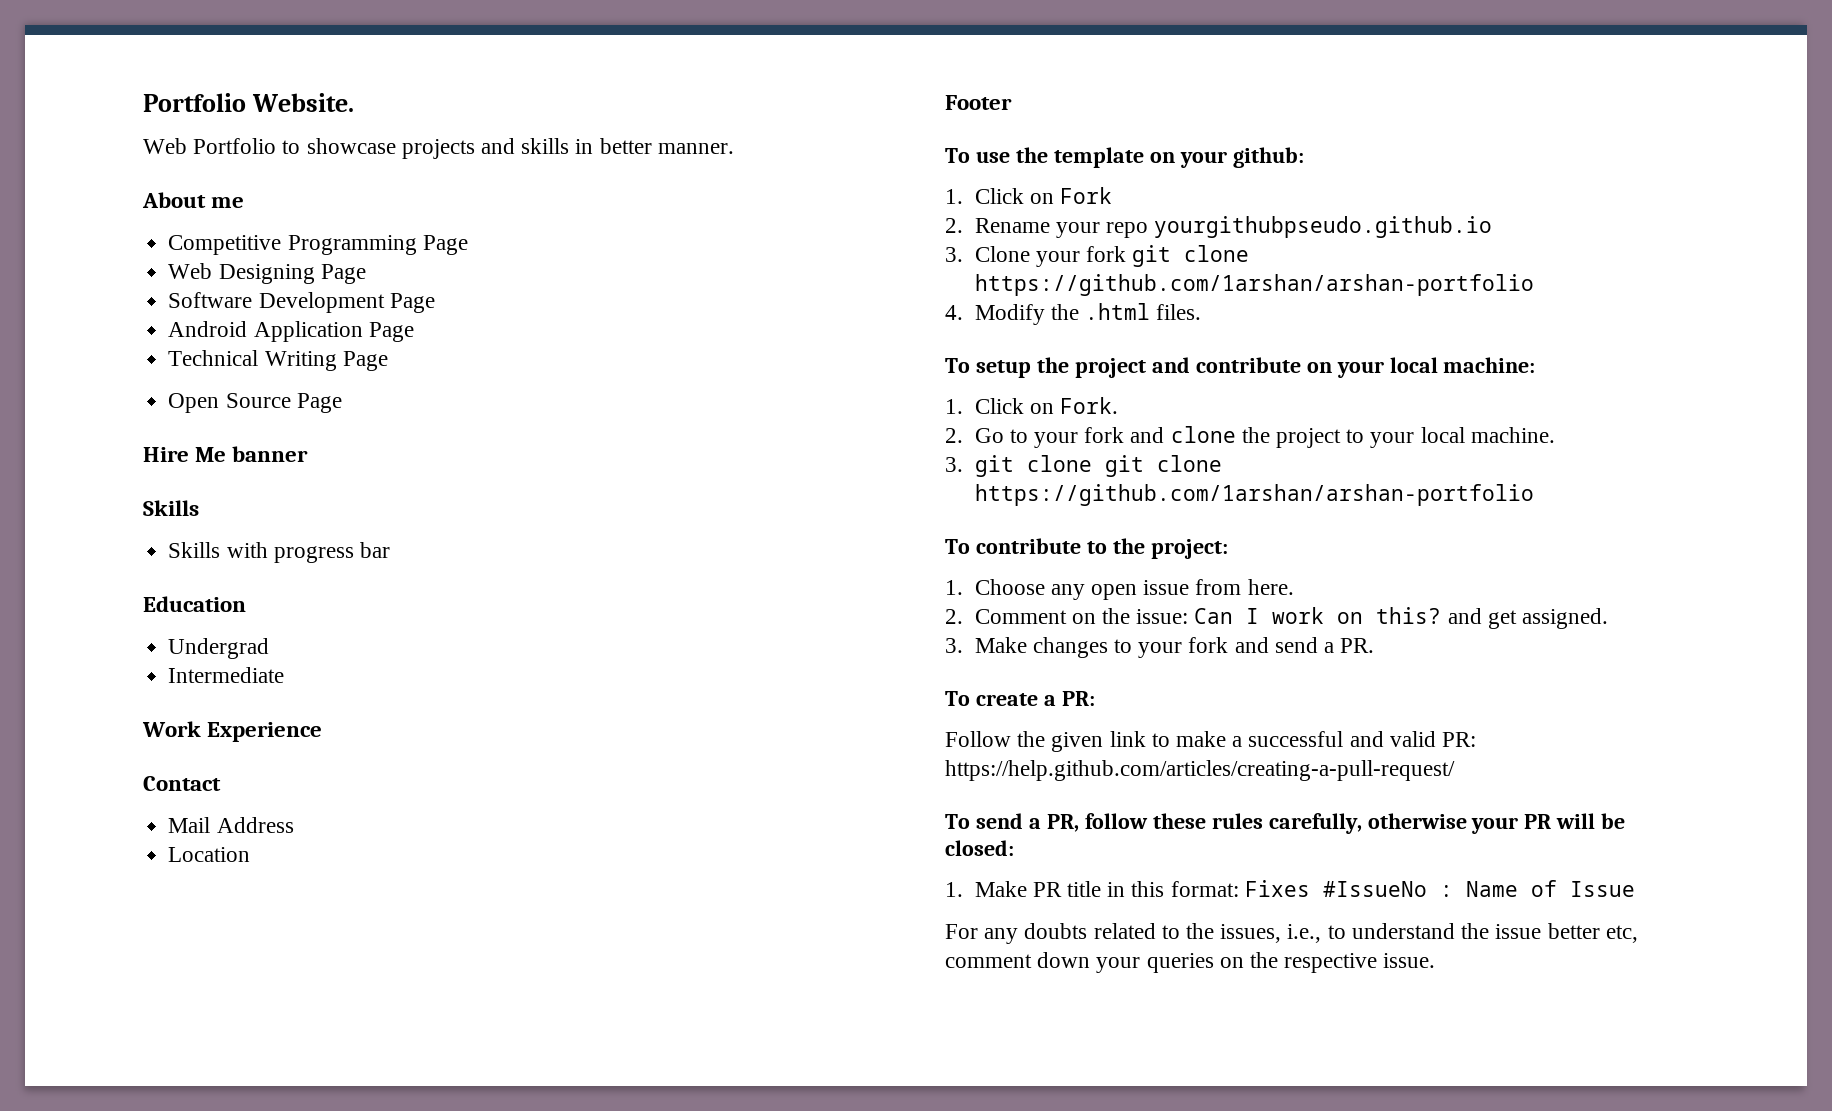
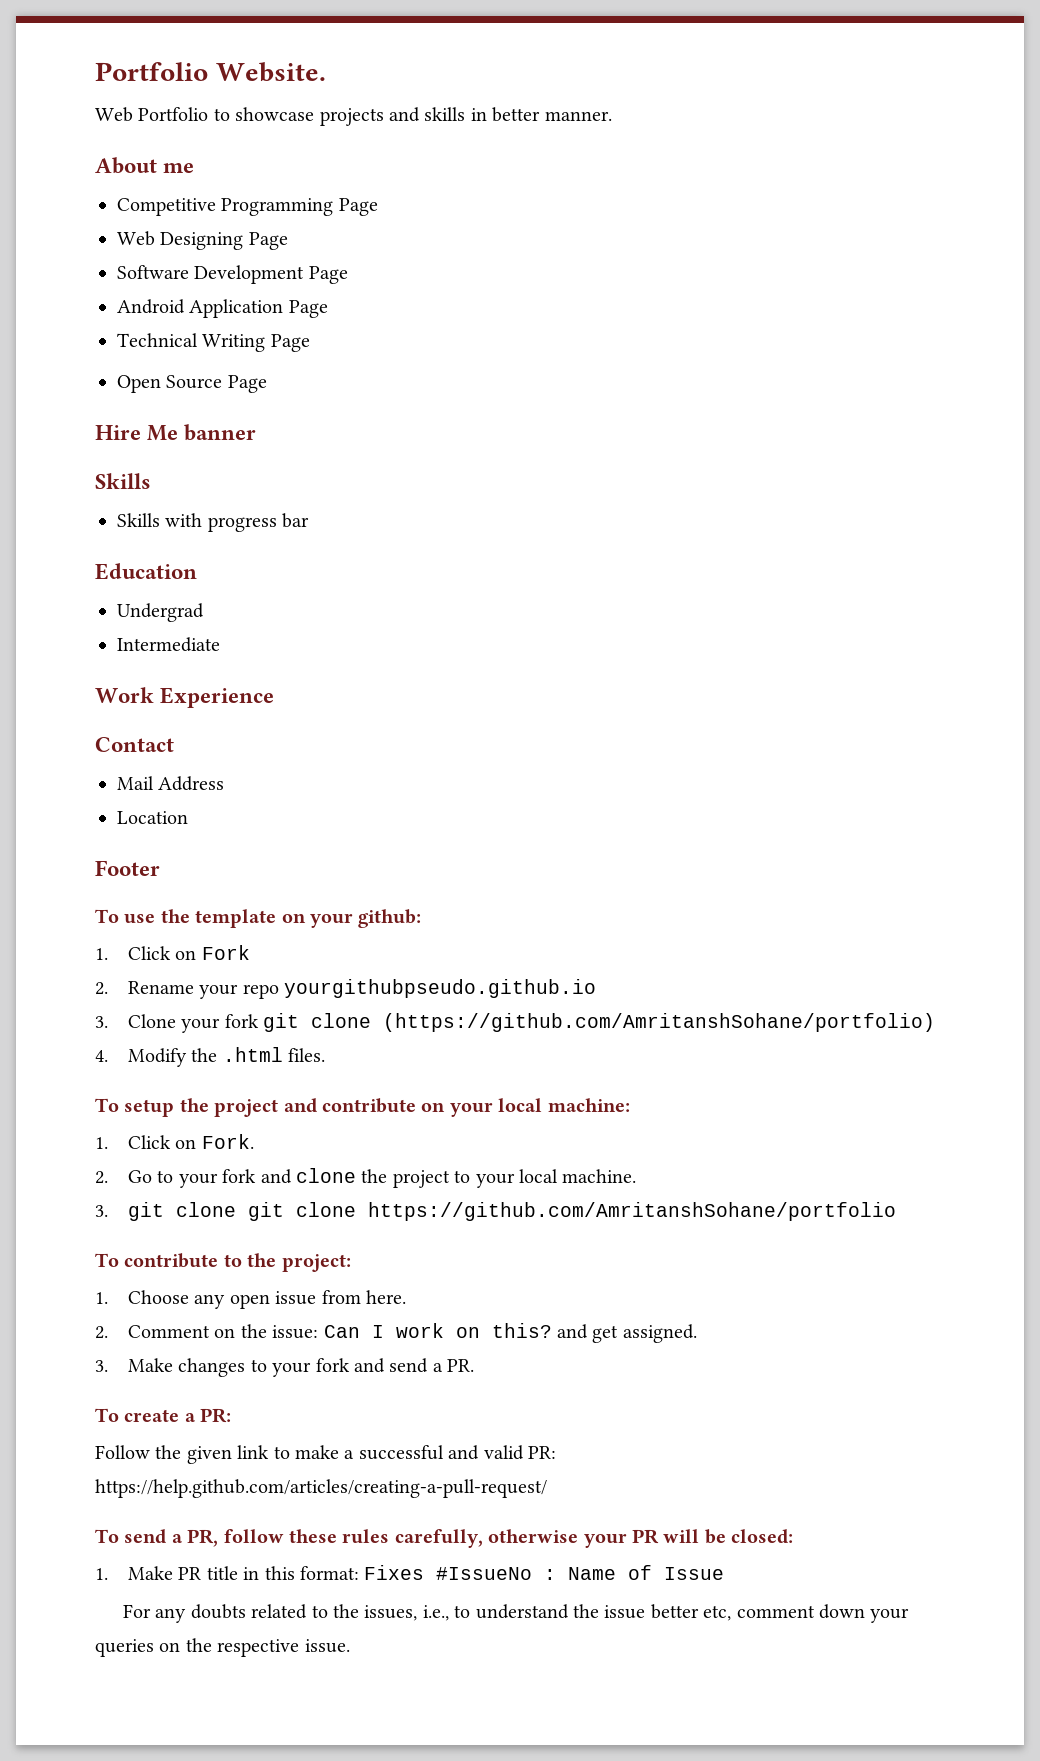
[974,274,1534,296] https://github.com/1arshan/arshan-portfolio -> [383,1013,936,1032] (https://github.com/AmritanshSohane/portfolio)
[974,484,1534,506] https://github.com/1arshan/arshan-portfolio -> [367,1202,896,1221] https://github.com/AmritanshSohane/portfolio

